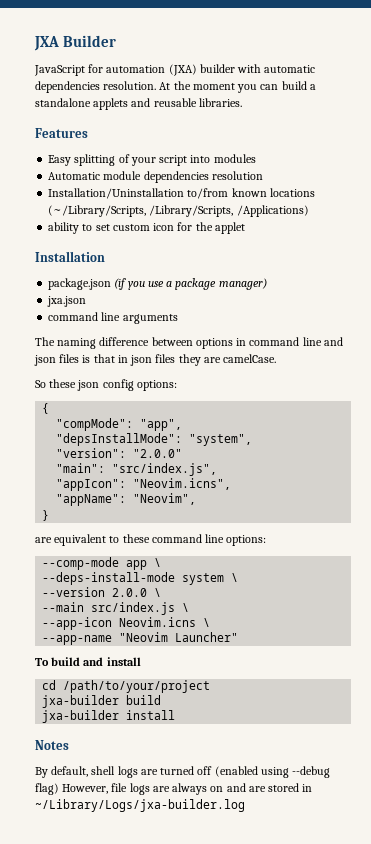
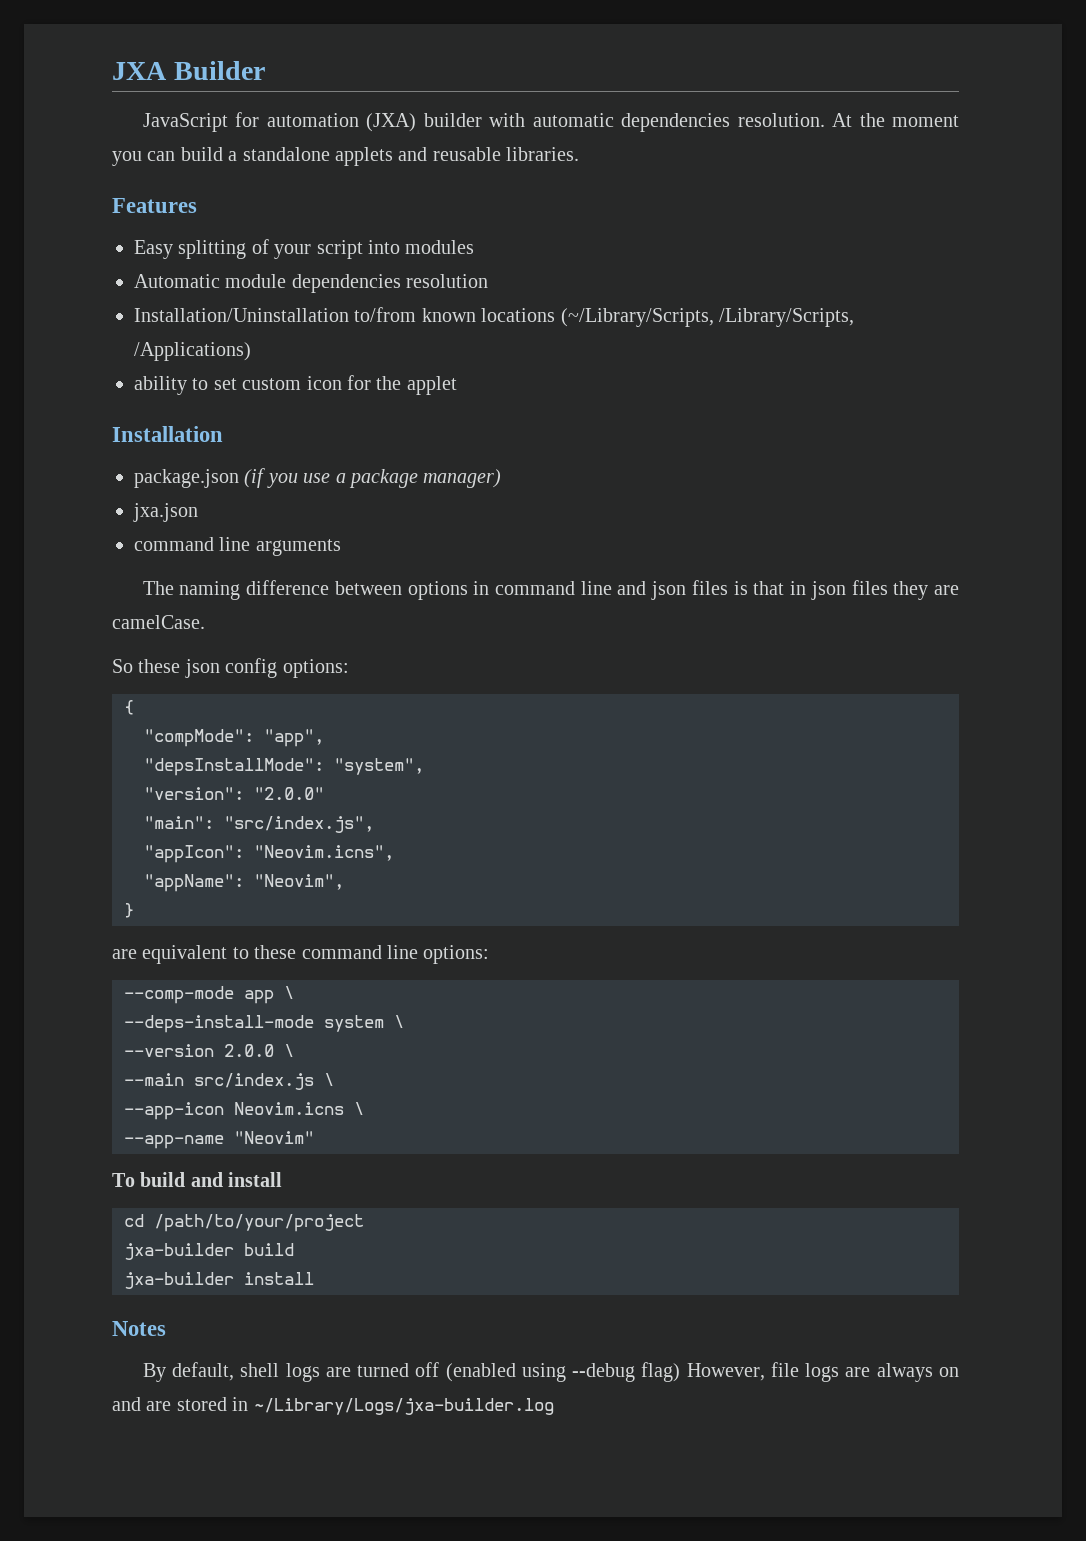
[119,632,239,642] "Neovim Launcher" -> [234,1131,314,1144] "Neovim"

